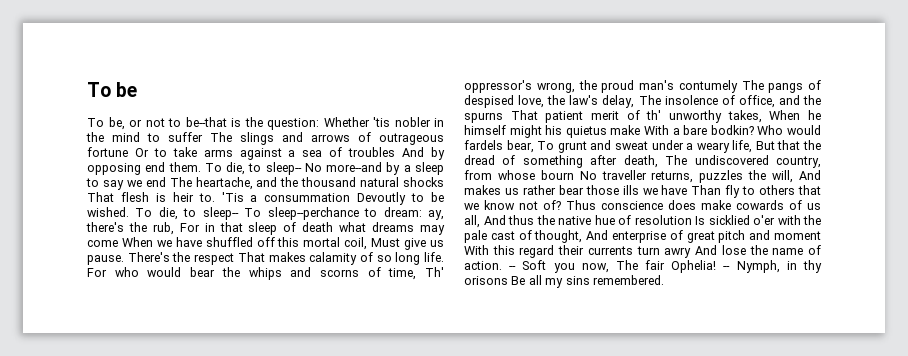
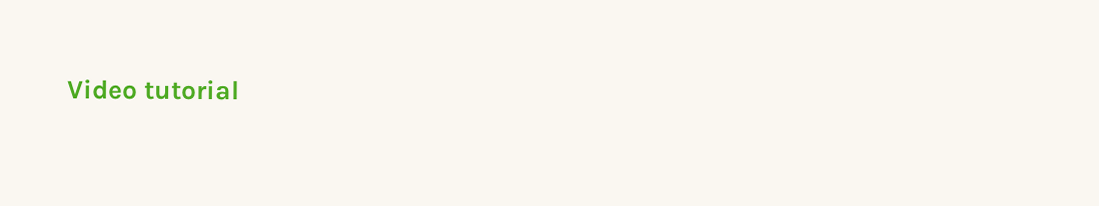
[87,82,138,97] [87,117,444,130] [86,132,444,145] [87,147,446,160] [87,162,444,175] [86,177,444,190] [87,192,444,205] [87,207,445,220] [86,222,445,235] [87,237,445,250] [87,252,444,265] [87,267,444,280] [464,80,821,93] [464,95,821,108] [464,110,821,123] [464,125,821,138] [464,140,821,153] [464,155,821,168] [464,170,821,183] [464,185,821,198] [464,200,821,210] [464,215,821,228] [464,230,821,243] [464,245,821,258] [464,260,822,273] [464,275,664,288] To be // To be, or not to be--that is the question: Whether 'tis nobler in the mind to suffer The slings and arrows of outrageous fortune Or to take arms against a sea of troubles And by opposing end them. To die, to sleep-- No more--and by a sleep to say we end The heartache, and the thousand natural shocks That flesh is heir to. 'Tis a consummation Devoutly to be wished. To die, to sleep-- To sleep--perchance to dream: ay, there's the rub, For in that sleep of death what dreams may come When we have shuffled off this mortal coil, Must give us pause. There's the respect That makes calamity of so long life. For who would bear the whips and scorns of time, Th' oppressor's wrong, the proud man's contumely The pangs of despised love, the law's delay, The insolence of office, and the spurns That patient merit of th' unworthy takes, When he himself might his quietus make With a bare bodkin? Who would fardels bear, To grunt and sweat under a weary life, But that the dread of something after death, The undiscovered country, from whose bourn No traveller returns, puzzles the will, And makes us rather bear those ills we have Than fly to others that we know not of? Thus conscience does make cowards of us all, And thus the native hue of resolution Is sicklied o'er with the pale cast of thought, And enterprise of great pitch and moment With this regard their currents turn awry And lose the name of action. -- Soft you now, The fair Ophelia! -- Nymph, in thy orisons Be all my sins remembered. -> [67,79,241,101] Video tutorial

